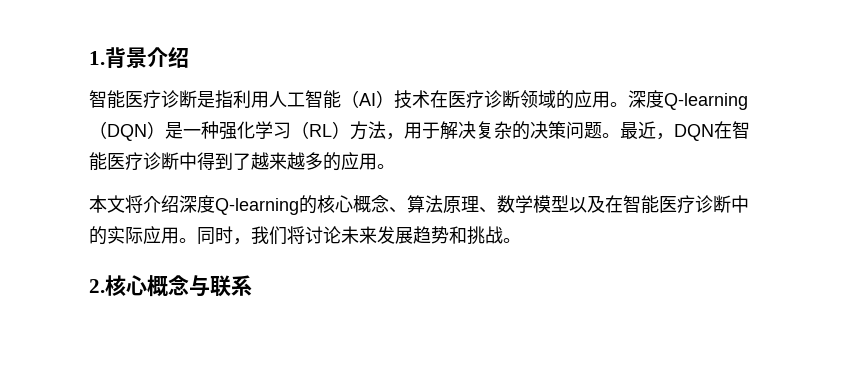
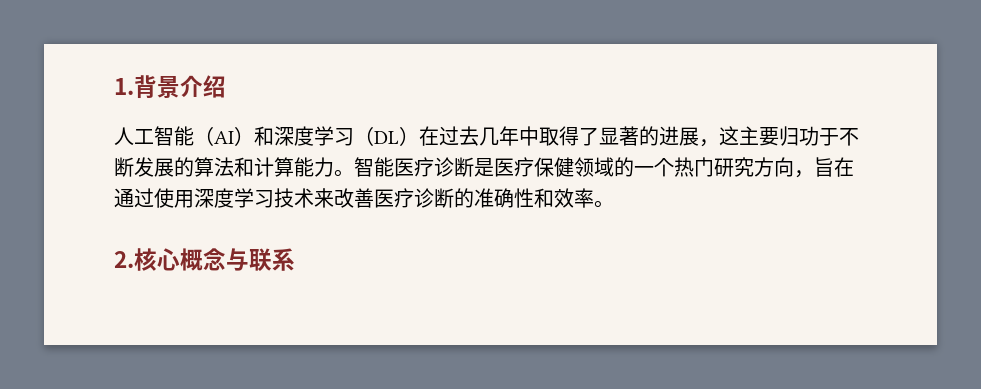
[89,90,748,110] [89,121,750,141] [89,152,395,171] [89,195,749,215] [89,226,503,245] 智能医疗诊断是指利用人工智能（AI）技术在医疗诊断领域的应用。深度Q-learning（DQN）是一种强化学习（RL）方法，用于解决复杂的决策问题。最近，DQN在智能医疗诊断中得到了越来越多的应用。 // 本文将介绍深度Q-learning的核心概念、算法原理、数学模型以及在智能医疗诊断中的实际应用。同时，我们将讨论未来发展趋势和挑战 -> [114,126,859,147] [114,157,854,178] [114,188,594,208] 人工智能（AI）和深度学习（DL）在过去几年中取得了显著的进展，这主要归功于不断发展的算法和计算能力。智能医疗诊断是医疗保健领域的一个热门研究方向，旨在通过使用深度学习技术来改善医疗诊断的准确性和效率

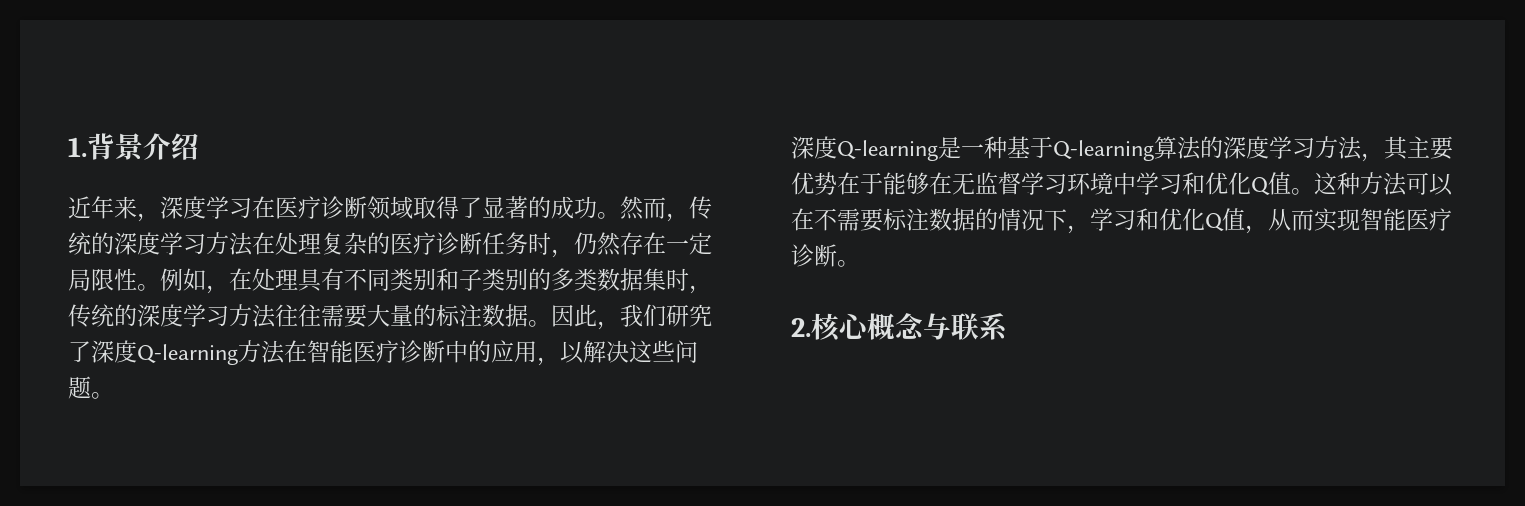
[114,126,859,147] [114,157,854,178] [114,188,594,208] 人工智能（AI）和深度学习（DL）在过去几年中取得了显著的进展，这主要归功于不断发展的算法和计算能力。智能医疗诊断是医疗保健领域的一个热门研究方向，旨在通过使用深度学习技术来改善医疗诊断的准确性和效率 -> [68,196,712,222] [68,232,712,258] [68,268,712,294] [68,304,712,330] [68,340,698,366] [68,376,114,399] [791,136,1453,162] [791,172,1453,196] [791,208,1452,234] [791,244,837,267] 近年来，深度学习在医疗诊断领域取得了显著的成功。然而，传统的深度学习方法在处理复杂的医疗诊断任务时，仍然存在一定局限性。例如，在处理具有不同类别和子类别的多类数据集时，传统的深度学习方法往往需要大量的标注数据。因此，我们研究了深度Q-learning方法在智能医疗诊断中的应用，以解决这些问题。 // 深度Q-learning是一种基于Q-learning算法的深度学习方法，其主要优势在于能够在无监督学习环境中学习和优化Q值。这种方法可以在不需要标注数据的情况下，学习和优化Q值，从而实现智能医疗诊断

